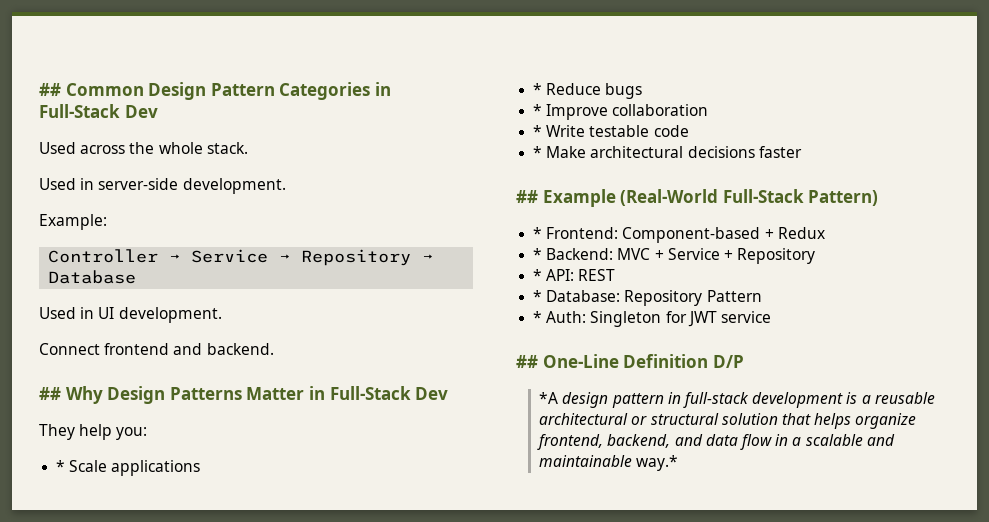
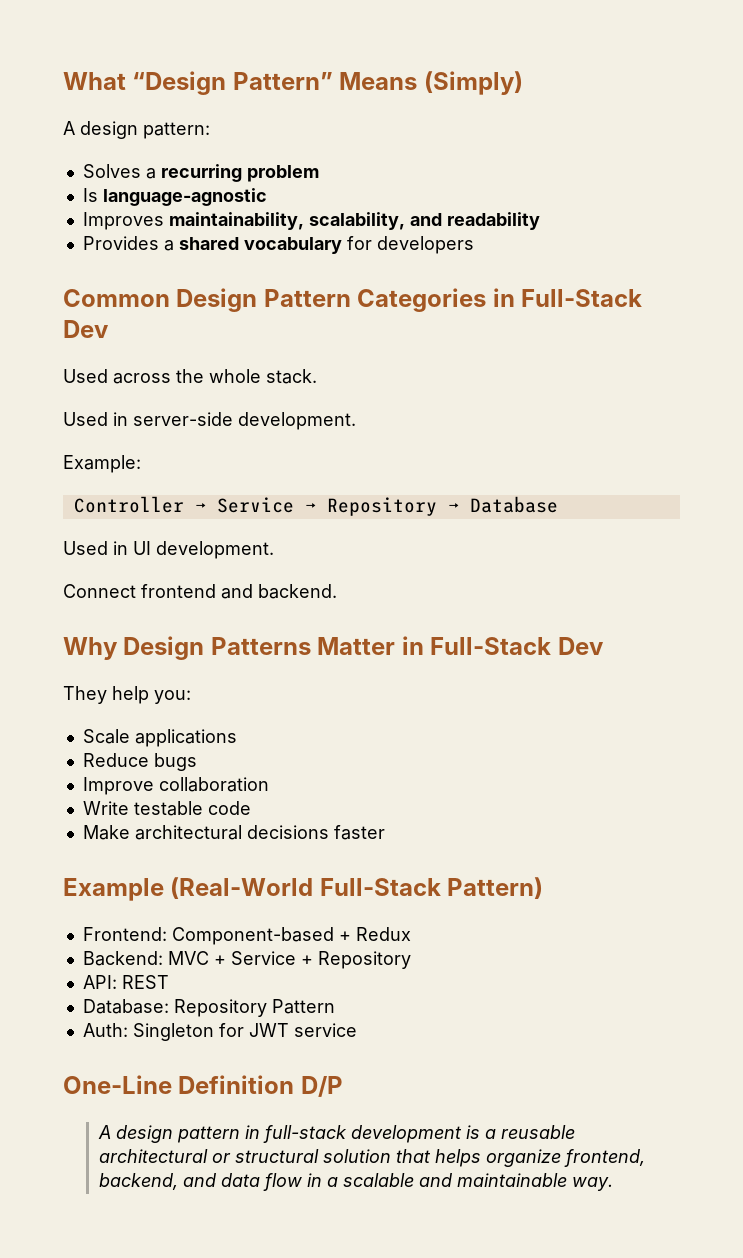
[39,83,61,96] ## -> [63,71,523,95] [63,121,210,139] [82,164,319,182] [82,188,267,206] [82,212,540,230] [82,236,474,254] What “Design Pattern” Means (Simply) // A design pattern: // Solves a recurring problem // Is language-agnostic // Improves maintainability, scalability, and readability // Provides a shared vocabulary for developers //
[39,387,61,400] ## -> (337, 591) none
[56,460,66,472] * -> (191, 697) none
[533,83,543,95] * -> (237, 738) none
[533,104,543,116] * -> (197, 762) none
[533,125,543,137] * -> (269, 784) none
[533,146,543,158] * -> (251, 808) none
[516,190,538,203] ## -> (385, 832) none
[533,227,543,239] * -> (544, 888) none
[533,248,543,260] * -> (411, 934) none
[533,269,543,281] * -> (411, 960) none
[533,290,543,302] * -> (169, 982) none
[533,311,543,323] * -> (335, 1006) none
[516,355,538,368] ## -> (357, 1030) none
[539,392,559,404] *A -> [97,1125,111,1139] A
[636,455,679,471] way.* -> [571,1177,613,1191] way.

